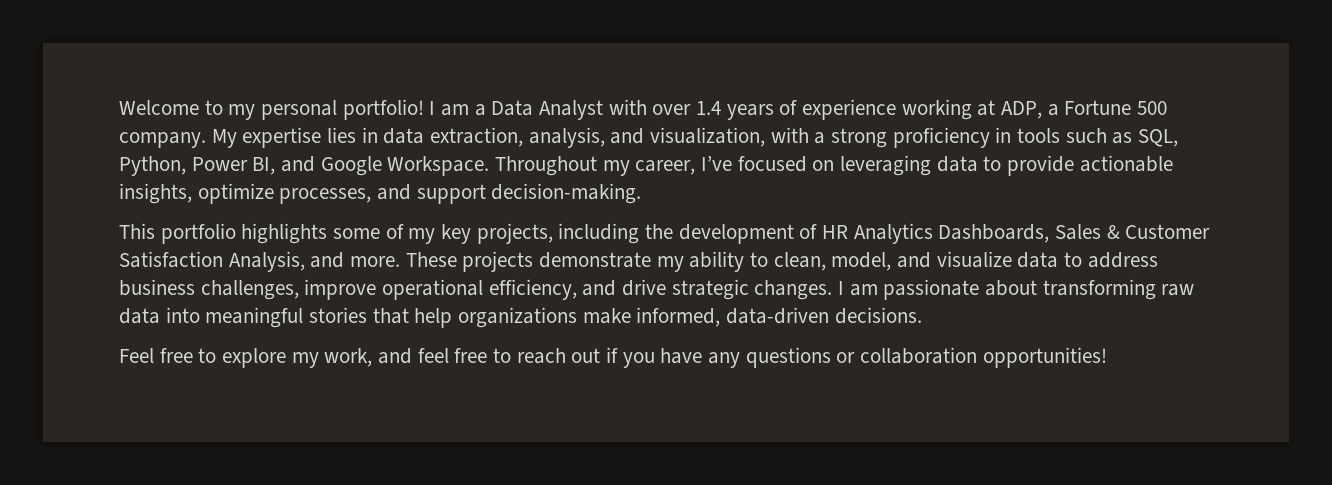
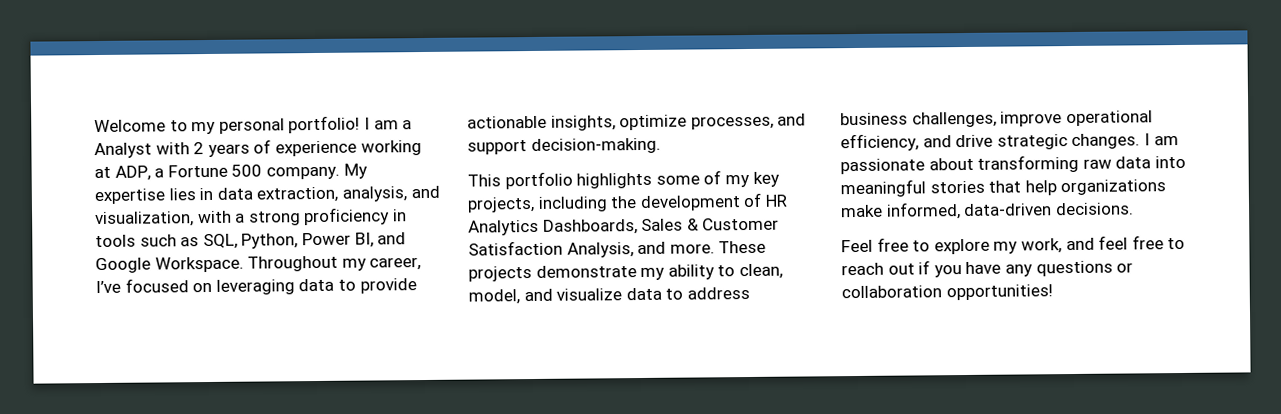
[491,100,534,116] Data -> (413, 125) none
[652,101,722,115] over 1.4 -> [193,142,205,155] 2

